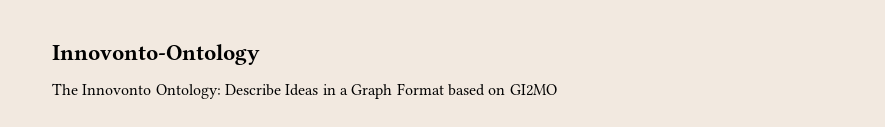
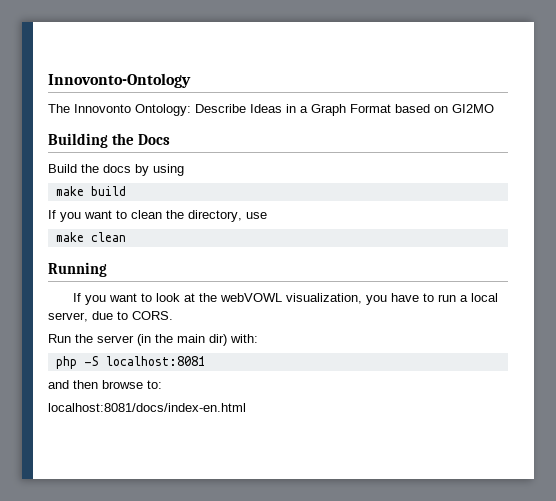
(557, 90) none -> [48,133,170,148] [48,164,184,176] [55,186,126,196] [48,210,267,222] [55,232,126,242] [48,262,107,277] [73,293,499,305] [48,311,173,322] [48,334,258,346] [55,356,205,369] [48,380,162,389] [48,403,246,412] // Building the Docs // Build the docs by using // make build // If you want to clean the directory, use // make clean // Running // If you want to look at the webVOWL visualization, you have to run a local server, due to CORS. // Run the server (in the main dir) with: // php -S localhost:8081 // and then browse to: // localhost:8081/docs/index-en.html

